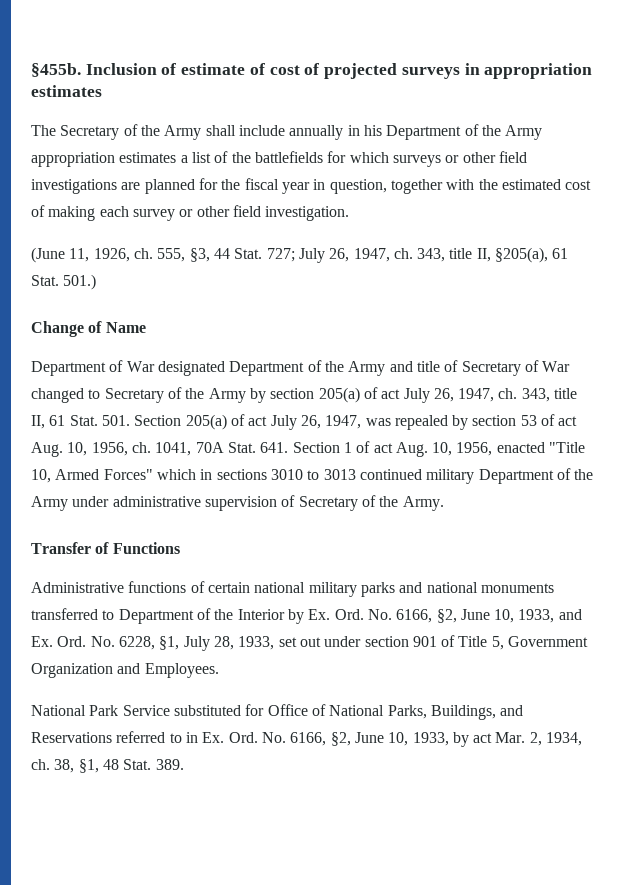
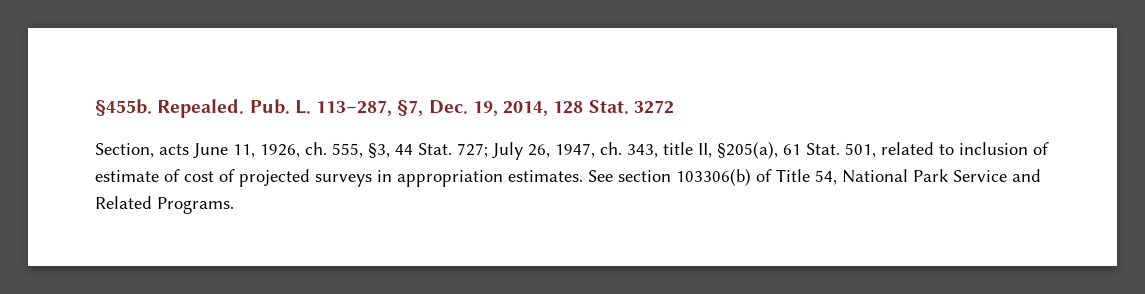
[85,63,593,79] [31,85,102,97] [31,124,543,140] [31,151,527,167] [31,178,592,194] [31,205,350,221] [31,247,65,263] Inclusion of estimate of cost of projected surveys in appropriation estimates // The Secretary of the Army shall include annually in his Department of the Army appropriation estimates a list of the battlefields for which surveys or other field investigations are planned for the fiscal year in question, together with the estimated cost of making each survey or other field investigation. // (June -> [157,99,674,118] [95,143,228,159] Repealed. Pub. L. 113–287, §7, Dec. 19, 2014, 128 Stat. 3272 // Section, acts June
[63,274,97,290] [31,321,146,337] [31,360,571,376] [31,387,578,403] [31,414,578,430] [31,441,586,457] [31,468,594,484] [31,495,444,511] [31,542,180,554] [31,581,554,597] [31,608,582,624] [31,635,589,651] [31,663,219,678] [31,704,524,720] [31,731,583,747] [31,759,184,773] 501.) // Change of Name // Department of War designated Department of the Army and title of Secretary of War changed to Secretary of the Army by section 205(a) of act July 26, 1947, ch. 343, title II, 61 Stat. 501. Section 205(a) of act July 26, 1947, was repealed by section 53 of act Aug. 10, 1956, ch. 1041, 70A Stat. 641. Section 1 of act Aug. 10, 1956, enacted "Title 10, Armed Forces" which in sections 3010 to 3013 continued military Department of the Army under administrative supervision of Secretary of the Army. // Transfer of Functions // Administrative functions of certain national military parks and national monuments transferred to Department of the Interior by Ex. Ord. No. 6166, §2, June 10, 1933, and Ex. Ord. No. 6228, §1, July 28, 1933, set out under section 901 of Title 5, Government Organization and Employees. // National Park Service substituted for Office of National Parks, Buildings, and Reservations referred to in Ex. Ord. No. 6166, §2, June 10, 1933, by act Mar. 2, 1934, ch. 38, §1, 48 Stat. 389. -> [845,142,1049,158] [95,168,1041,187] [95,196,234,214] 501, related to inclusion of estimate of cost of projected surveys in appropriation estimates. See section 103306(b) of Title 54, National Park Service and Related Programs.

